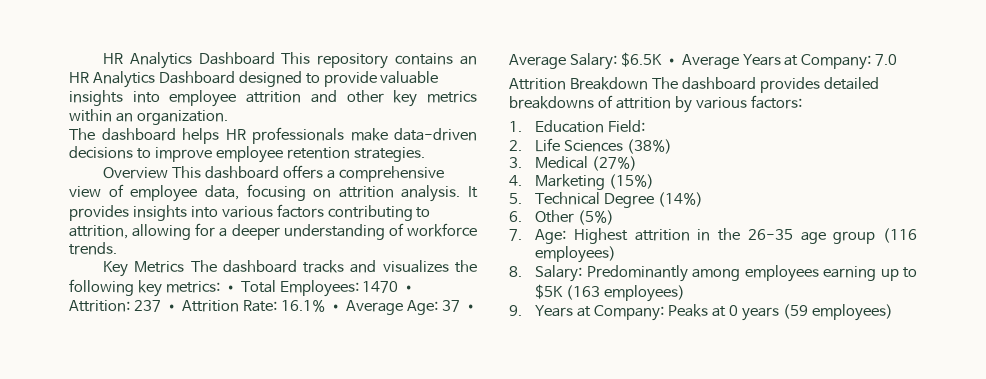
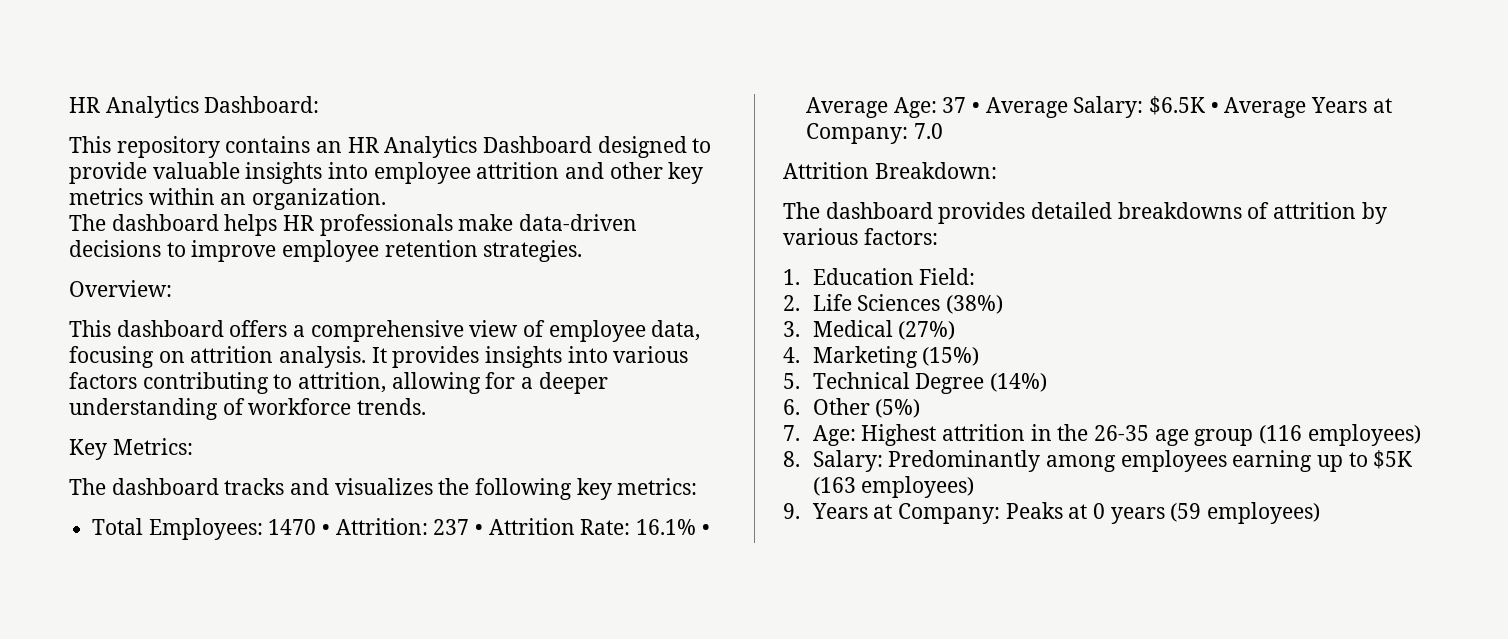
[102,52,275,69] HR Analytics Dashboard -> [69,96,320,118] HR Analytics Dashboard: //
[102,167,168,179] Overview -> [69,280,172,297] Overview: //
[134,261,185,273] Metrics -> [112,438,193,455] Metrics: //
[223,285,237,292] • -> (698, 486) //
[569,77,648,90] Breakdown -> [874,162,997,179] Breakdown: //

